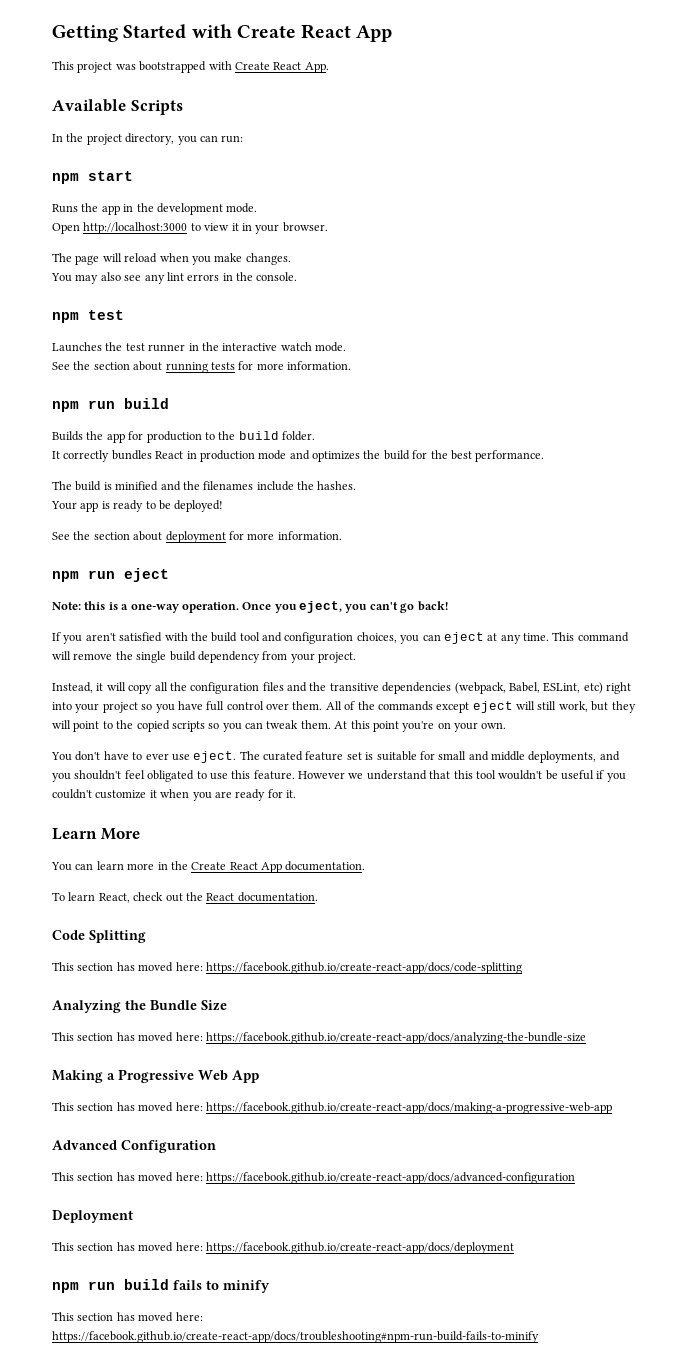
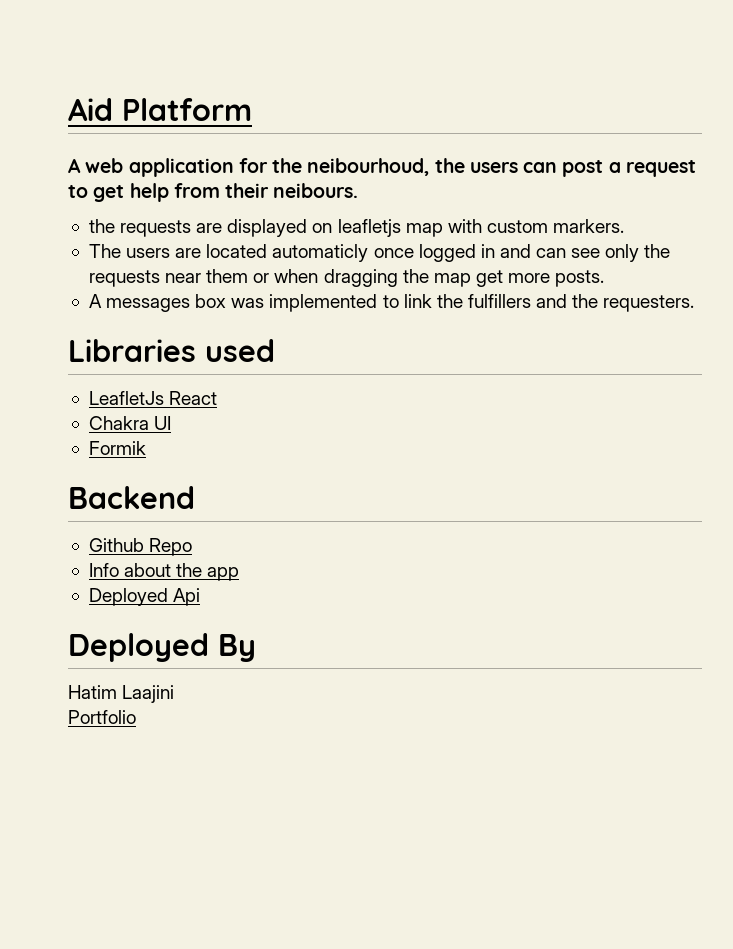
[52,24,393,42] [52,61,329,73] [52,99,183,115] [52,133,244,145] [52,171,133,184] [52,203,258,215] [52,222,328,234] [52,253,291,265] [51,272,298,284] [52,310,124,323] [52,342,346,352] [52,361,351,373] [52,398,169,412] [52,431,315,443] [52,450,545,462] [52,481,357,491] [51,500,224,512] [52,531,342,543] [52,568,169,582] [52,601,448,613] [52,632,629,644] [52,651,356,663] [52,682,631,694] [52,701,636,713] [52,720,507,732] [51,751,620,763] [52,770,626,782] [52,789,296,801] [52,828,140,840] [51,861,366,873] [52,892,318,903] [52,930,146,943] [52,962,522,974] [52,1000,227,1013] [52,1032,586,1044] [52,1069,259,1083] [52,1102,612,1114] [52,1140,216,1153] [52,1172,575,1184] [52,1210,133,1223] [52,1242,514,1254] [52,1279,270,1293] [52,1312,203,1322] [52,1331,539,1343] Getting Started with Create React App // This project was bootstrapped with Create React App. // Available Scripts // In the project directory, you can run: // npm start // Runs the app in the development mode. // Open http://localhost:3000 to view it in your browser. // The page will reload when you make changes. // You may also see any lint errors in the console. // npm test // Launches the test runner in the interactive watch mode. // See the section about running tests for more information. // npm run build // Builds the app for production to the build folder. // It correctly bundles React in production mode and optimizes the build for the best performance. // The build is minified and the filenames include the hashes. // Your app is ready to be deployed! // See the section about deployment for more information. // npm run eject // Note: this is a one-way operation. Once you eject, you can't go back! // If you aren't satisfied with the build tool and configuration choices, you can eject at any time. This command will remove the single build dependency from your project. // Instead, it will copy all the configuration files and the transitive dependencies (webpack, Babel, ESLint, etc) right into your project so you have full control over them. All of the commands except eject will still work, but they will point to the copied scripts so you can tweak them. At this point you're on your own. // You don't have to ever use eject. The curated feature set is suitable for small and middle deployments, and you shouldn't feel obligated to use this feature. However we understand that this tool wouldn't be useful if you couldn't customize it when you are ready for it. // Learn More // You can learn more in the Create React App documentation. // To learn React, check out the React documentation. // Code Splitting // This section has moved here: https://facebook.github.io/create-react-app/docs/code-splitting // Analyzing the Bundle Size // This section has moved here: https://facebook.github.io/create-react-app/docs/analyzing-the-bundle-size // Making a Progressive Web App // This section has moved here: https://facebook.github.io/create-react-app/docs/making-a-progressive-web-app // Advanced Configuration // This section has moved here: https://facebook.github.io/create-react-app/docs/advanced-configuration // Deployment // This section has moved here: https://facebook.github.io/create-react-app/docs/deployment // npm run build fails to minify // This section has moved here: https://facebook.github.io/create-react-app/docs/troubleshooting#npm-run-build-fails-to-minify -> [68,98,252,121] [68,158,696,177] [68,183,359,202] [88,219,625,237] [88,244,671,262] [88,269,605,287] [88,294,695,312] [68,339,275,362] [88,391,218,405] [88,416,172,430] [88,441,146,455] [68,486,195,509] [88,538,193,556] [88,563,240,581] [88,588,201,606] [68,633,256,662] [68,685,175,703] [68,710,136,724] Aid Platform // A web application for the neibourhoud, the users can post a request to get help from their neibours. // the requests are displayed on leafletjs map with custom markers. // The users are located automaticly once logged in and can see only the requests near them or when dragging the map get more posts. // A messages box was implemented to link the fulfillers and the requesters. // Libraries used // LeafletJs React // Chakra UI // Formik // Backend // Github Repo // Info about the app // Deployed Api // Deployed By // Hatim Laajini // Portfolio

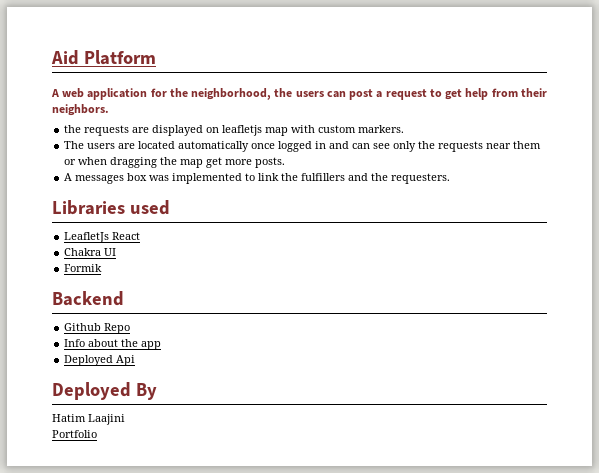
[307,158,430,176] neibourhoud, -> [191,88,272,100] neighborhood,
[273,183,359,198] neibours. -> [52,104,109,116] neighbors.
[272,244,369,262] automaticly -> [178,141,250,152] automatically

